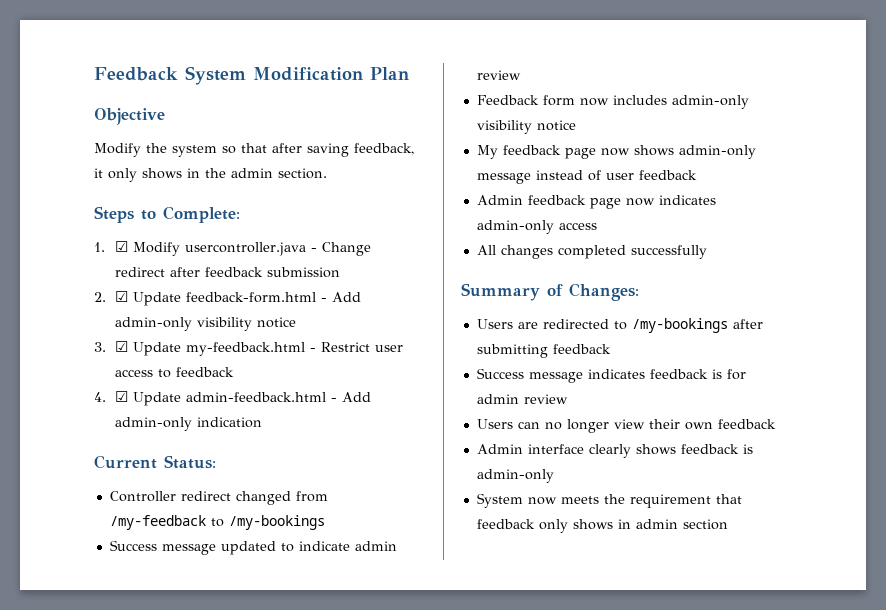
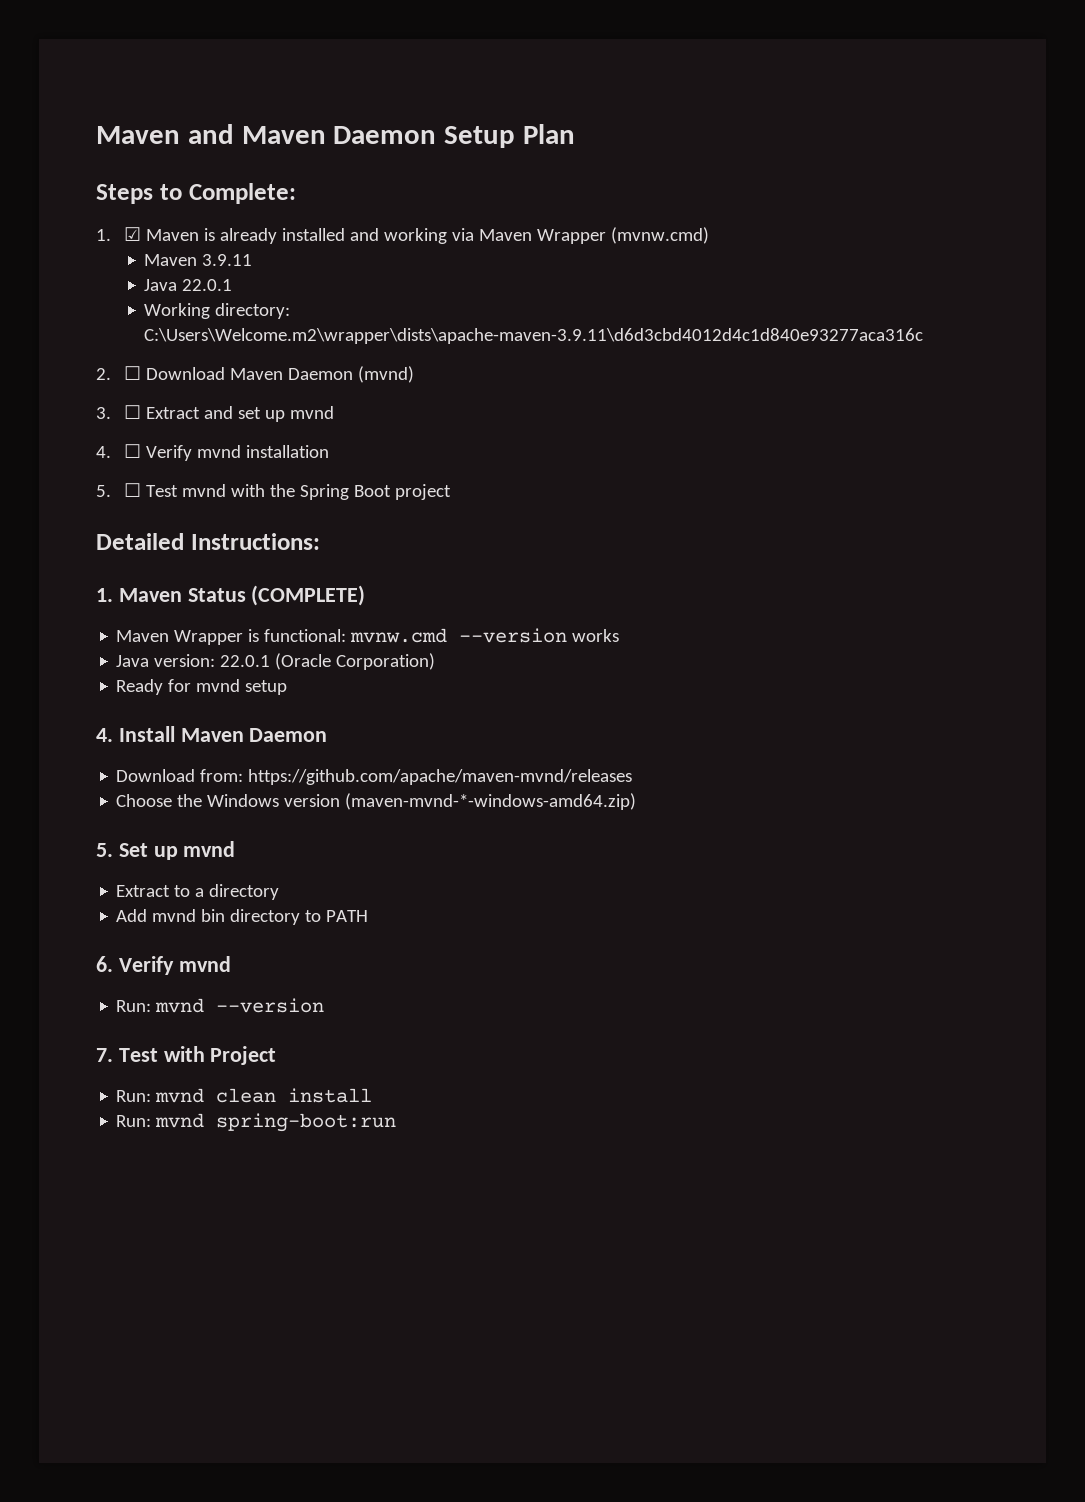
[94,66,409,85] [94,108,165,125] [94,143,414,157] [94,168,327,182] Feedback System Modification Plan // Objective // Modify the system so that after saving feedback, it only shows in the admin section. -> [96,124,576,148] Maven and Maven Daemon Setup Plan
[132,242,371,256] [114,267,340,278] [94,291,361,306] [114,317,296,331] [94,341,403,356] [114,367,234,378] [94,391,371,406] [114,417,262,431] [94,455,216,469] [109,491,328,505] [109,515,325,530] [109,540,397,555] [476,70,521,80] [476,95,749,109] [476,120,576,134] [476,145,756,159] [476,170,697,184] [476,195,716,209] [476,220,597,234] [476,245,707,259] [461,283,639,301] [476,318,763,333] [476,344,611,358] [476,368,746,383] [476,394,568,404] [476,419,776,433] [476,444,753,458] [476,469,554,483] [476,493,742,508] [476,519,728,533] Modify usercontroller.java - Change redirect after feedback submission // 2. ☑ Update feedback-form.html - Add admin-only visibility notice // 3. ☑ Update my-feedback.html - Restrict user access to feedback // 4. ☑ Update admin-feedback.html - Add admin-only indication // Current Status: // Controller redirect changed from /my-feedback to /my-bookings // Success message updated to indicate admin review // Feedback form now includes admin-only visibility notice // My feedback page now shows admin-only message instead of user feedback // Admin feedback page now indicates admin-only access // All changes completed successfully // Summary of Changes: // Users are redirected to /my-bookings after submitting feedback // Success message indicates feedback is for admin review // Users can no longer view their own feedback // Admin interface clearly shows feedback is admin-only // System now meets the requirement that feedback only shows in admin section -> [146,227,710,244] [144,254,253,266] [144,279,233,291] [144,303,291,319] [144,328,924,344] [96,366,415,383] [96,405,335,422] [96,444,330,461] [96,483,452,500] [96,533,320,550] [96,585,366,606] [116,628,620,645] [116,653,436,670] [116,679,288,695] [96,726,328,742] [116,769,633,785] [116,793,637,810] [96,841,236,860] [116,884,280,900] [116,909,369,925] [96,956,231,975] [116,998,325,1013] [96,1046,277,1065] [116,1088,373,1103] [116,1113,397,1132] Maven is already installed and working via Maven Wrapper (mvnw.cmd) // Maven 3.9.11 // Java 22.0.1 // Working directory: C:\Users\Welcome.m2\wrapper\dists\apache-maven-3.9.11\d6d3cbd4012d4c1d840e93277aca316c // 2. ☐ Download Maven Daemon (mvnd) // 3. ☐ Extract and set up mvnd // 4. ☐ Verify mvnd installation // 5. ☐ Test mvnd with the Spring Boot project // Detailed Instructions: // 1. Maven Status (COMPLETE) // Maven Wrapper is functional: mvnw.cmd --version works // Java version: 22.0.1 (Oracle Corporation) // Ready for mvnd setup // 4. Install Maven Daemon // Download from: https://github.com/apache/maven-mvnd/releases // Choose the Windows version (maven-mvnd-*-windows-amd64.zip) // 5. Set up mvnd // Extract to a directory // Add mvnd bin directory to PATH // 6. Verify mvnd // Run: mvnd --version // 7. Test with Project // Run: mvnd clean install // Run: mvnd spring-boot:run

